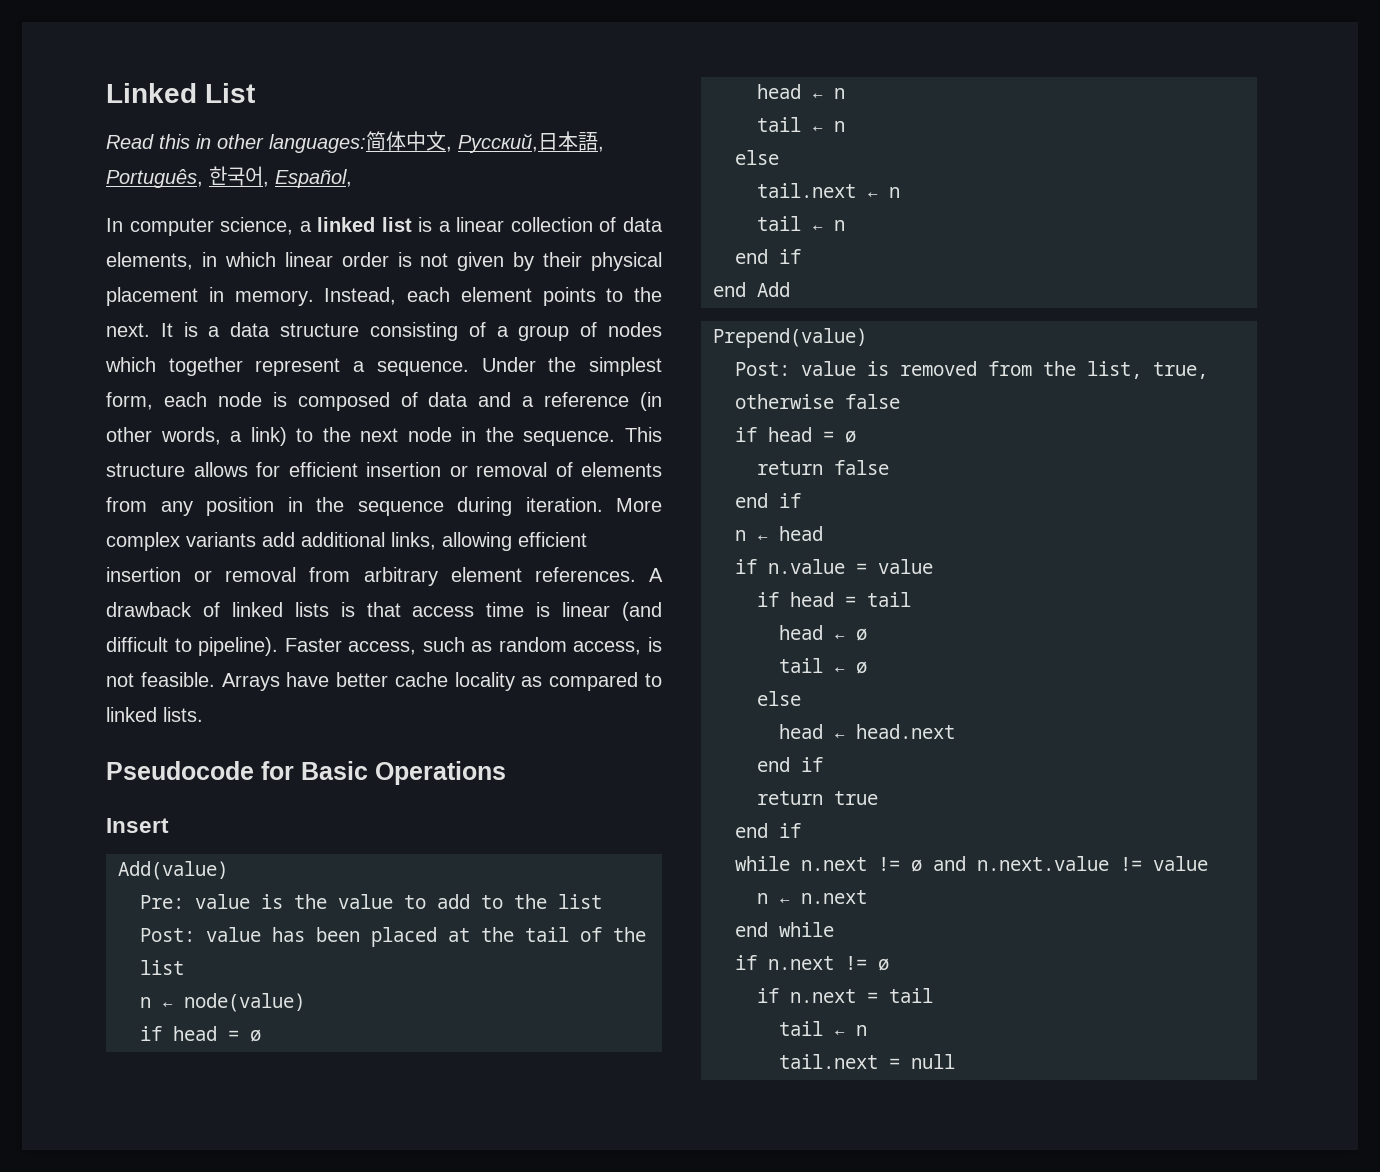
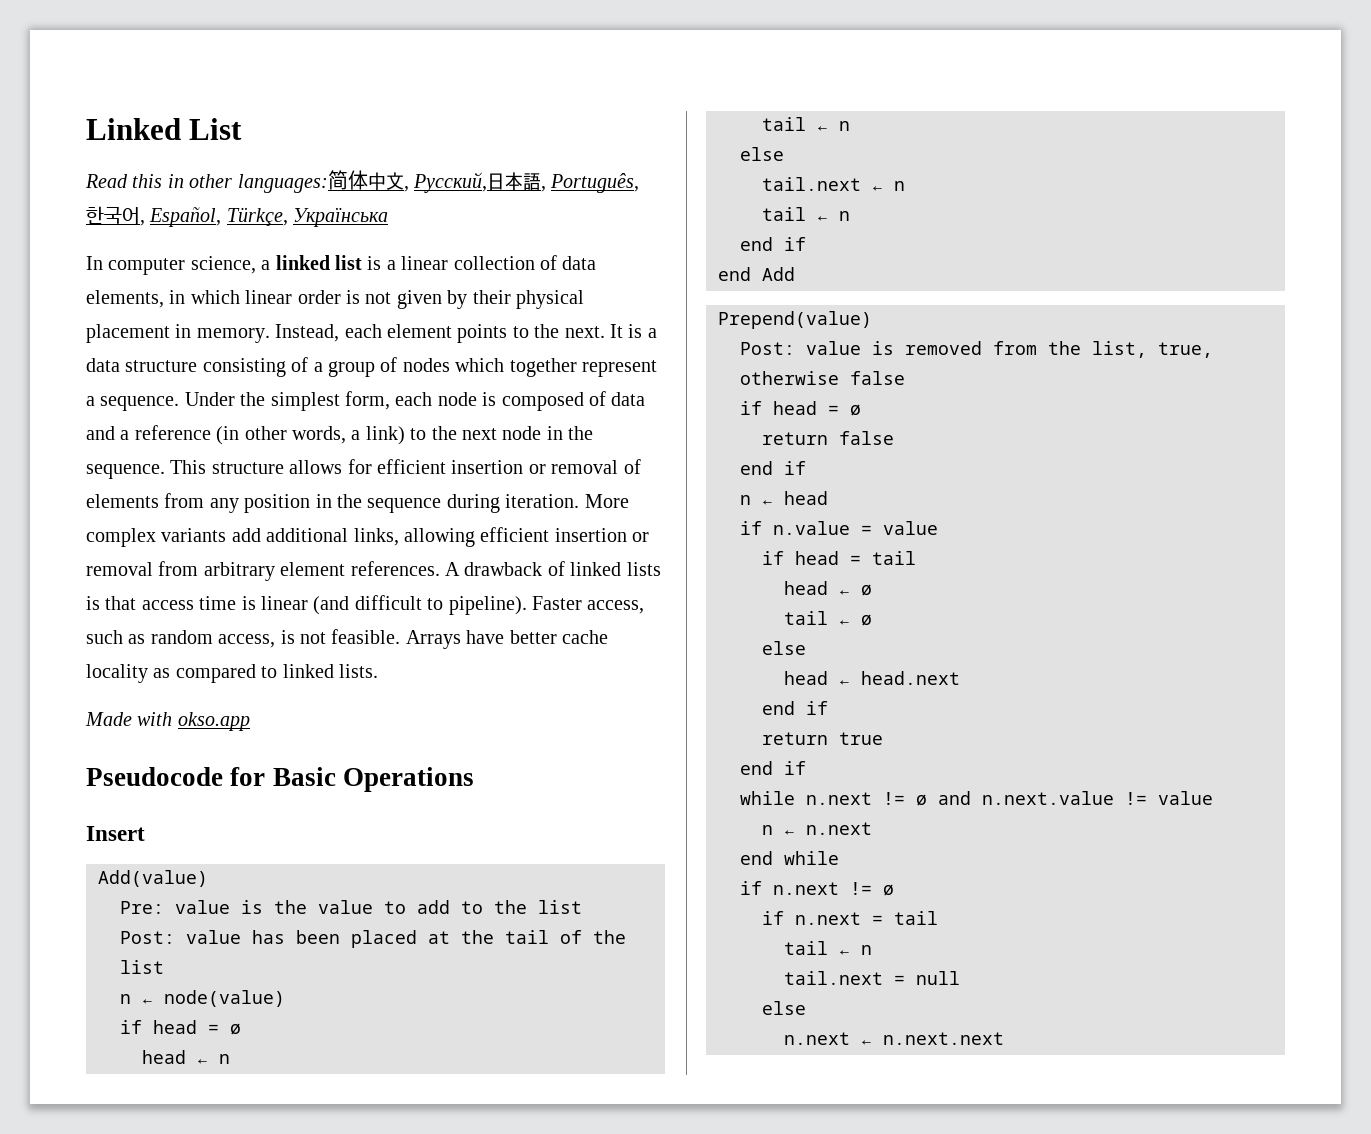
(352, 178) none -> [226,207,389,227] Türkçe, Українська
(203, 714) none -> [85,712,250,731] // Made with okso.app
(955, 1061) none -> [762,1001,806,1015] [784,1032,1004,1045] // else // n.next ← n.next.next

